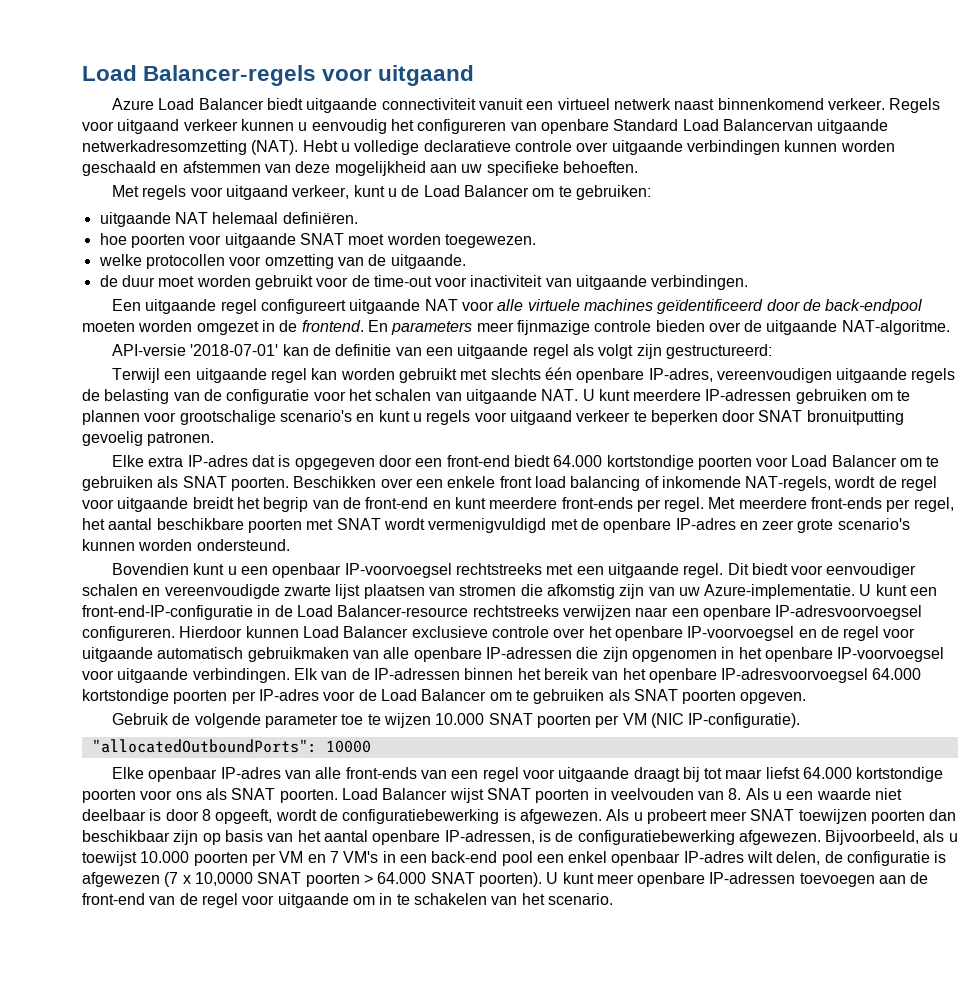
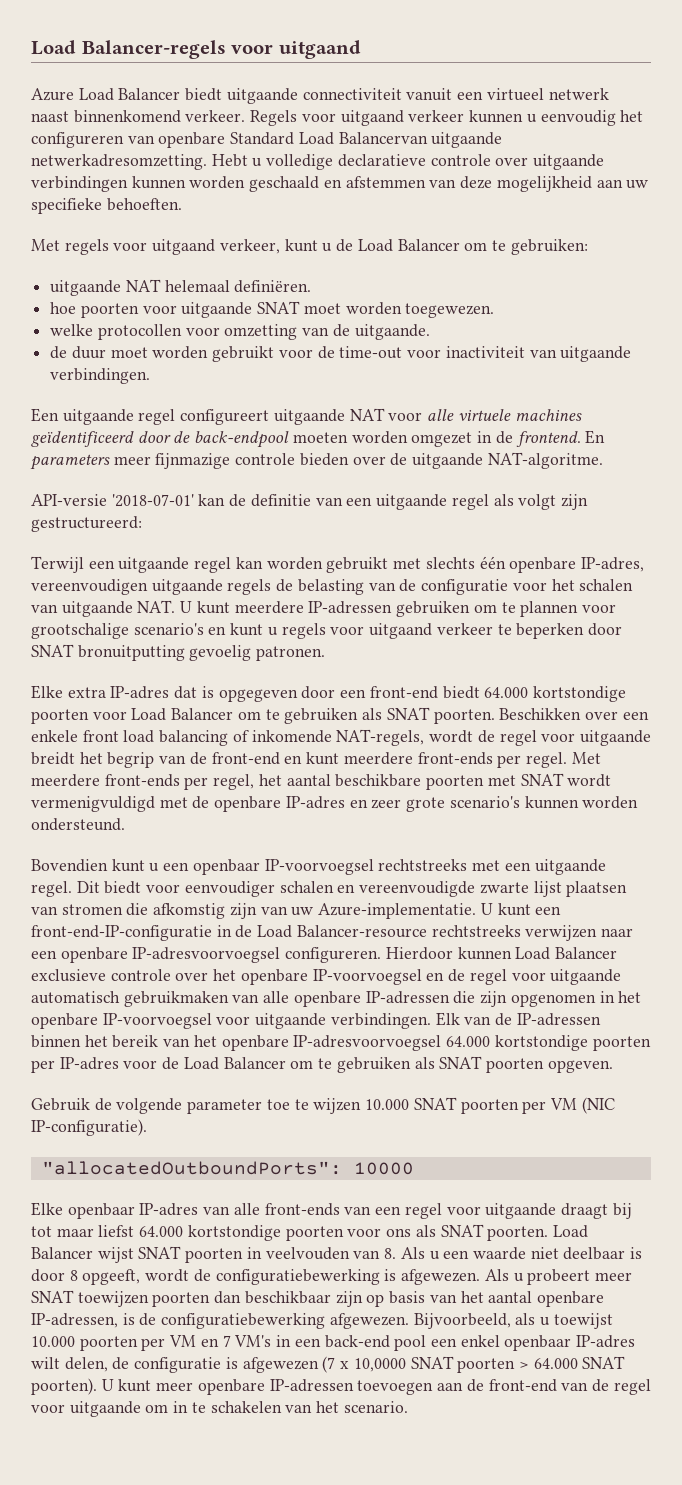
[82,140,299,155] netwerkadresomzetting (NAT). -> [31,154,207,170] netwerkadresomzetting.

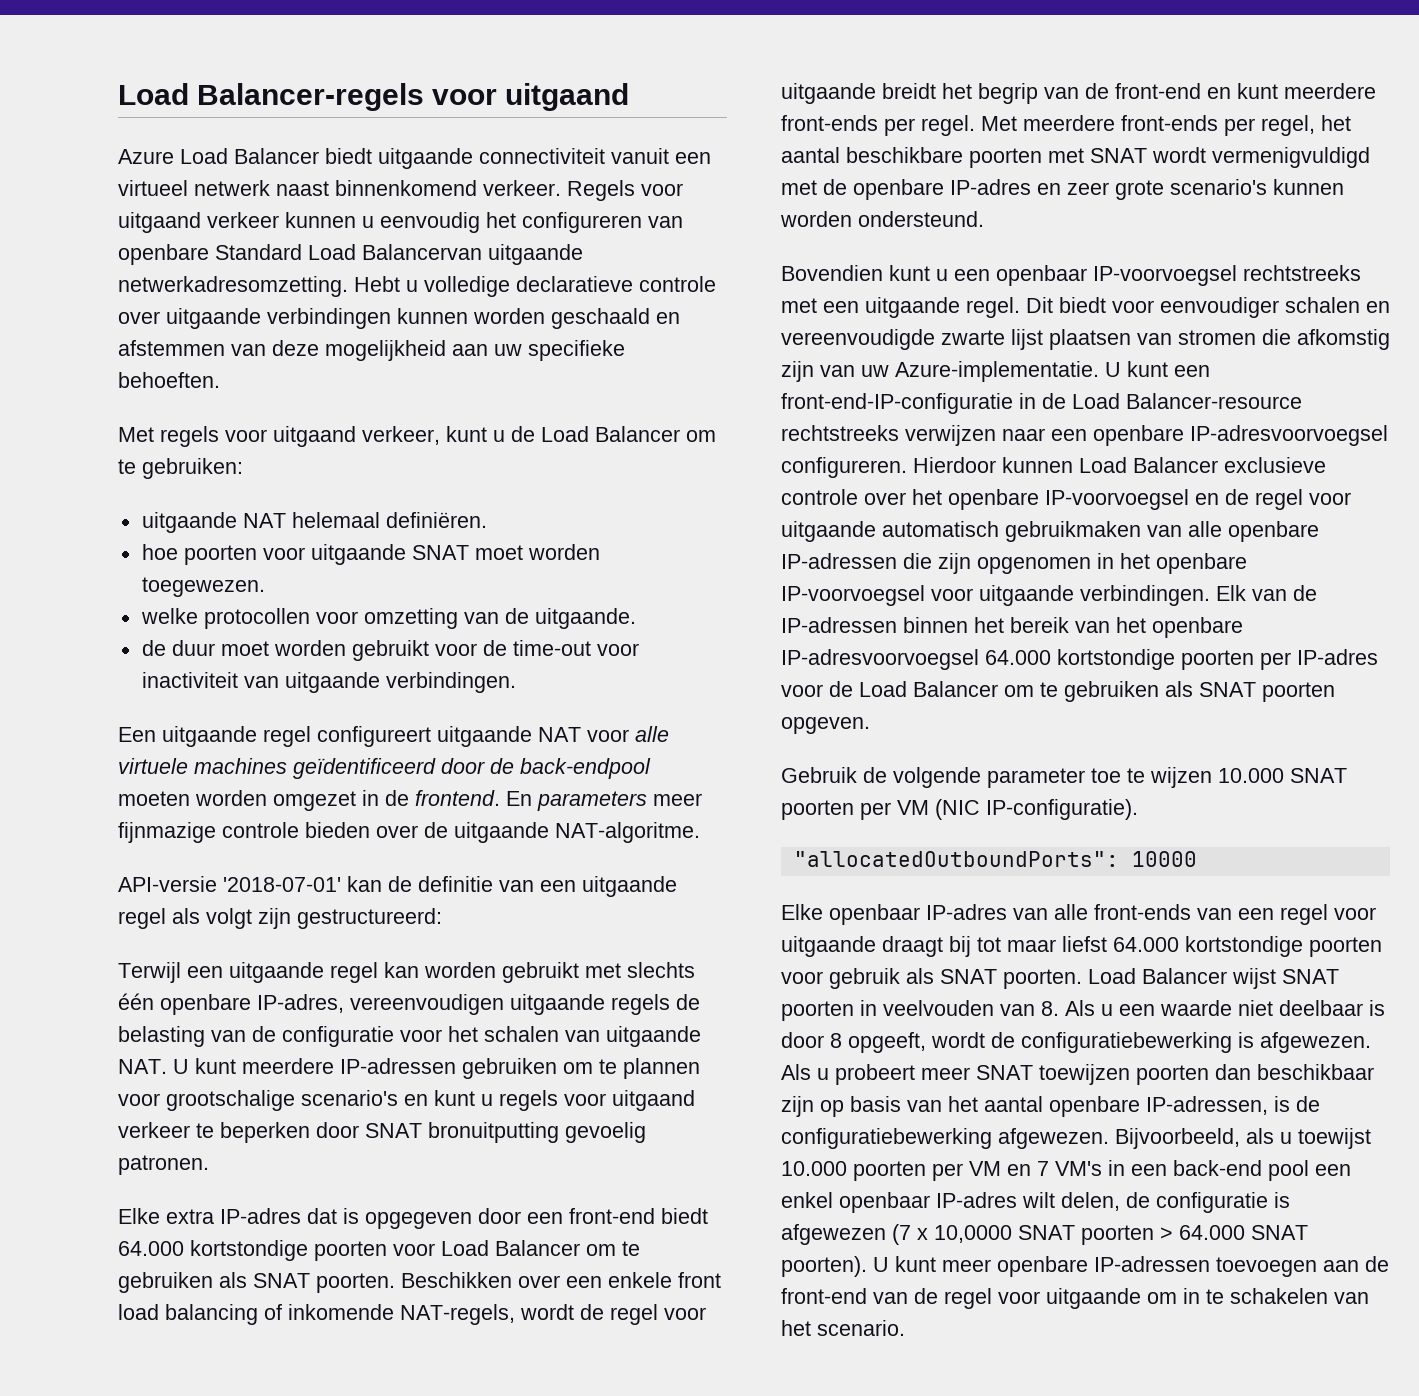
[386,1228,412,1237] ons -> [829,968,900,989] gebruik

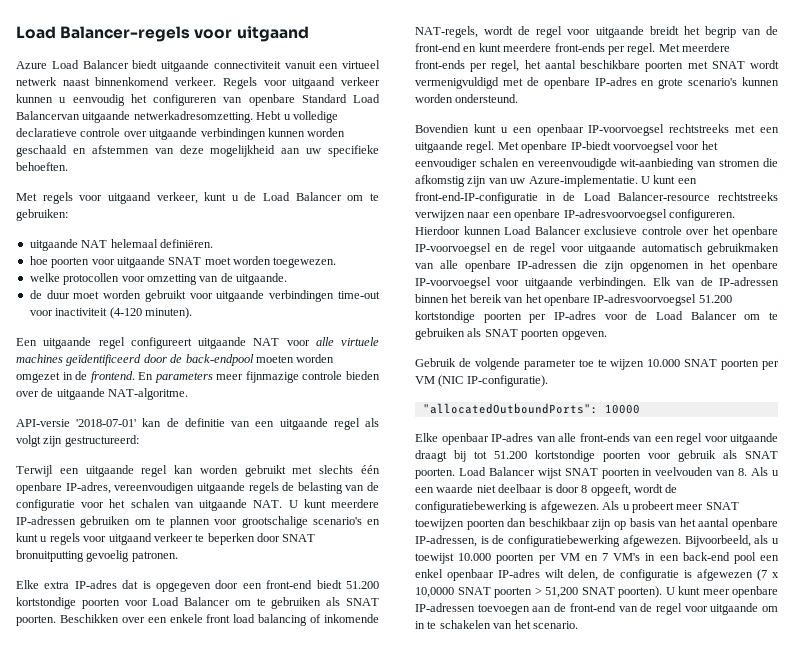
[482,640,507,656] de -> [216,290,335,302] uitgaande verbindingen
[243,672,516,693] van uitgaande verbindingen. -> [109,307,192,319] (4-120 minuten).
[118,1241,184,1256] 64.000 -> [346,581,379,589] 51.200
[1067,182,1109,195] zeer -> (655, 83) none
[1026,297,1154,313] Dit biedt voor -> [497,141,718,153] Met openbare IP-biedt voorvoegsel voor het
[941,329,1131,350] zwarte lijst plaatsen -> [620,158,695,170] wit-aanbieding
[985,650,1051,665] 64.000 -> [698,295,732,303] 51.200
[1007,936,1179,952] maar liefst 64.000 -> [494,451,527,459] 51.200
[1179,1225,1245,1240] 64.000 -> [545,587,578,598] 51,200

